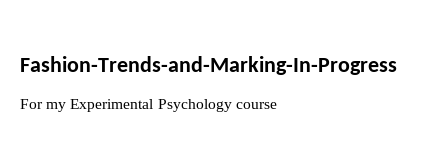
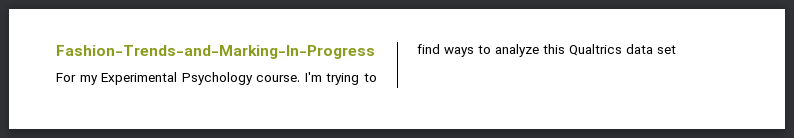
[235,102,277,109] course -> [256,72,377,85] [417,44,676,57] course. I'm trying to find ways to analyze this Qualtrics data set

